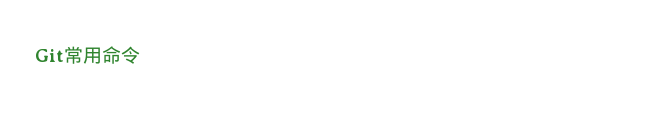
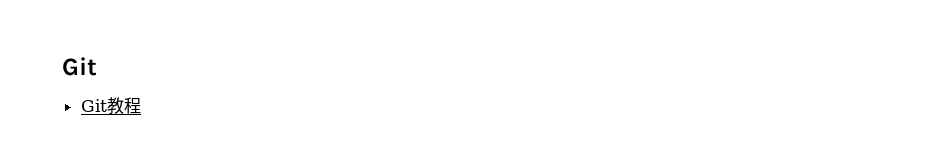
[35,46,140,64] Git常用命令 -> [62,57,97,76] [80,97,141,115] Git // Git教程

